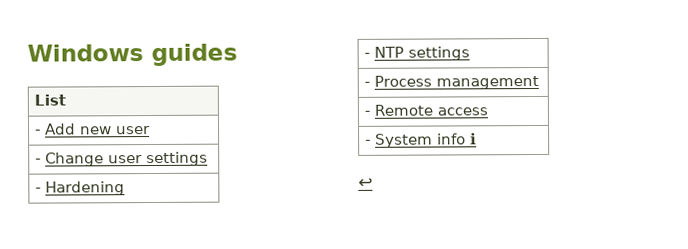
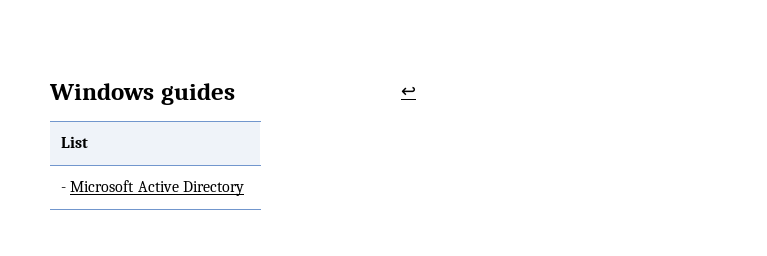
[44,123,152,135] [35,151,209,167] [35,181,126,196] [364,46,471,61] [364,75,540,90] [364,104,489,116] [365,132,478,148] Add new user // - Change user settings // - Hardening // - NTP settings // - Process management // - Remote access // - System info ℹ -> [70,180,245,196] Microsoft Active Directory

